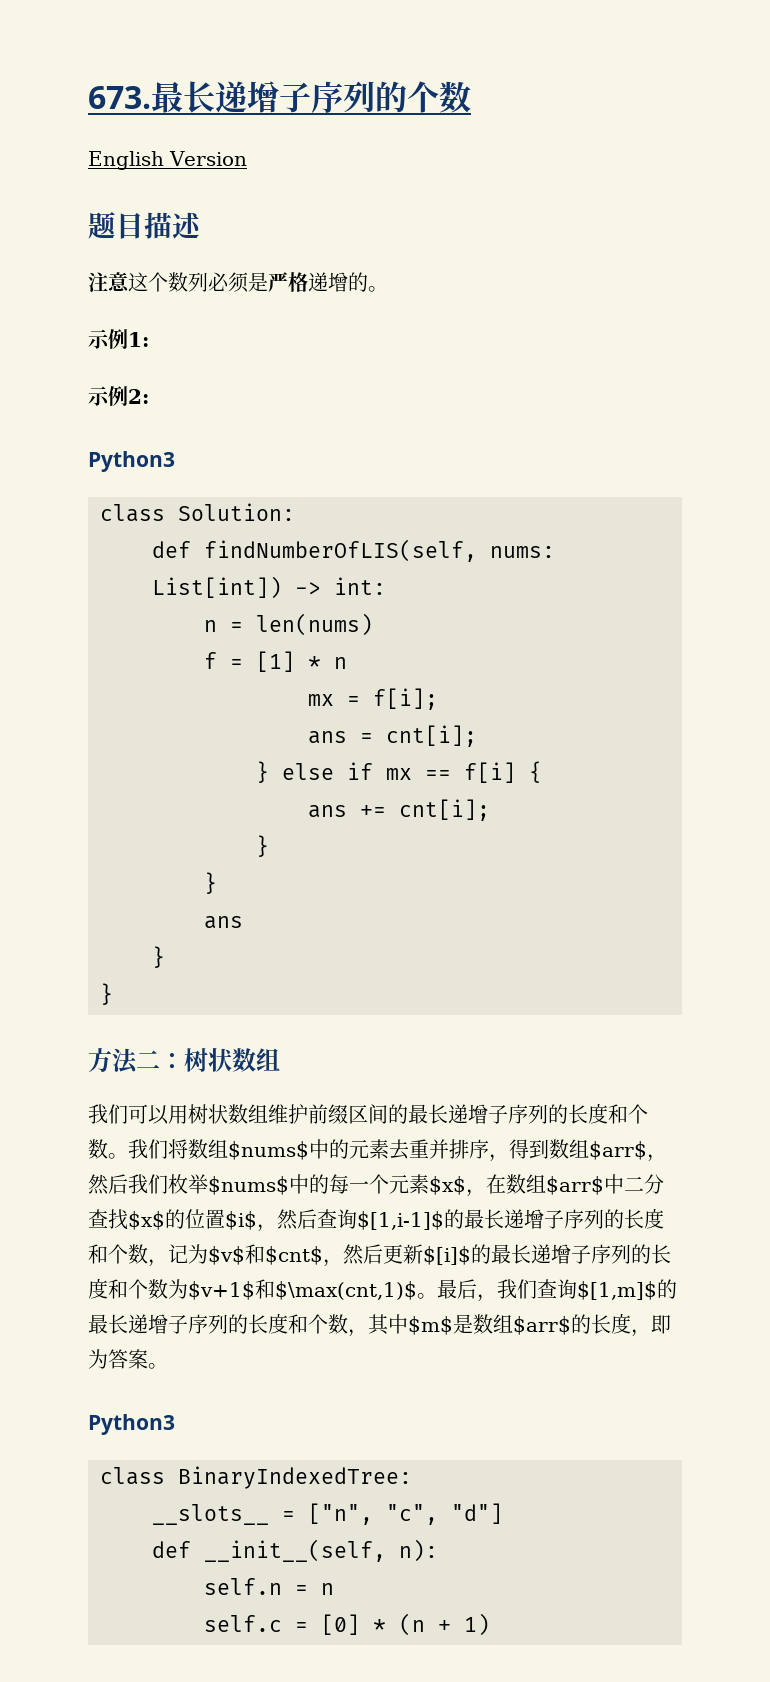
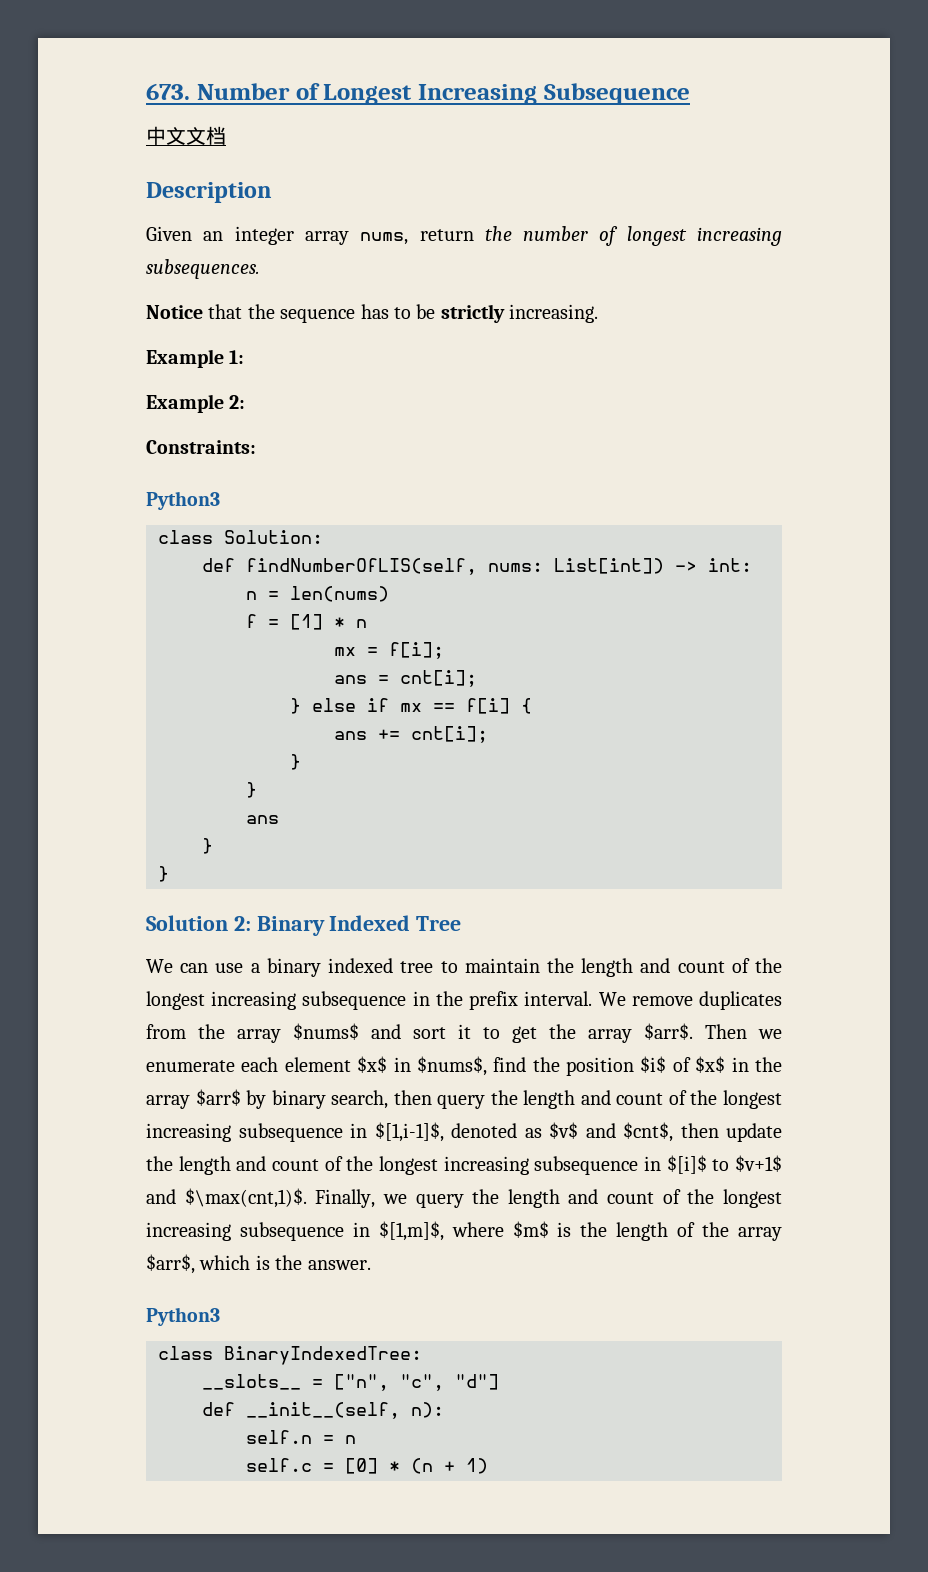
[151,81,471,113] [88,151,247,170] [88,211,202,239] [88,272,388,293] [88,328,128,349] 最长递增子序列的个数 // English Version // 题目描述 // 注意这个数列必须是严格递增的。 // 示例 -> [196,83,690,105] [146,126,226,145] [146,182,272,203] [146,226,782,246] [146,259,260,279] [146,304,599,323] [146,349,224,368] Number of Longest Increasing Subsequence // 中文文档 // Description // Given an integer array nums, return the number of longest increasing subsequences. // Notice that the sequence has to be strictly increasing. // Example
[88,385,149,406] 示例2: -> [146,394,246,413] [146,440,256,454] Example 2: // Constraints:
[88,1048,280,1074] [88,1103,648,1125] [88,1139,667,1162] [88,1174,664,1197] [88,1208,664,1232] [88,1244,671,1267] [88,1278,677,1302] [88,1313,671,1337] [88,1349,168,1369] 方法二：树状数组 // 我们可以用树状数组维护前缀区间的最长递增子序列的长度和个数。我们将数组$nums$中的元素去重并排序，得到数组$arr$，然后我们枚举$nums$中的每一个元素$x$，在数组$arr$中二分查找$x$的位置$i$，然后查询$[1,i-1]$的最长递增子序列的长度和个数，记为$v$和$cnt$，然后更新$[i]$的最长递增子序列的长度和个数为$v+1$和$\max(cnt,1)$。最后，我们查询$[1,m]$的最长递增子序列的长度和个数，其中$m$是数组$arr$的长度，即为答案。 -> [146,915,462,936] [146,958,782,977] [146,991,782,1010] [146,1023,782,1043] [146,1056,782,1076] [146,1089,783,1109] [146,1122,782,1142] [146,1155,782,1175] [146,1188,782,1208] [146,1221,783,1241] [146,1254,371,1274] Solution 2: Binary Indexed Tree // We can use a binary indexed tree to maintain the length and count of the longest increasing subsequence in the prefix interval. We remove duplicates from the array $nums$ and sort it to get the array $arr$. Then we enumerate each element $x$ in $nums$, find the position $i$ of $x$ in the array $arr$ by binary search, then query the length and count of the longest increasing subsequence in $[1,i-1]$, denoted as $v$ and $cnt$, then update the length and count of the longest increasing subsequence in $[i]$ to $v+1$ and $\max(cnt,1)$. Finally, we query the length and count of the longest increasing subsequence in $[1,m]$, where $m$ is the length of the array $arr$, which is the answer.

